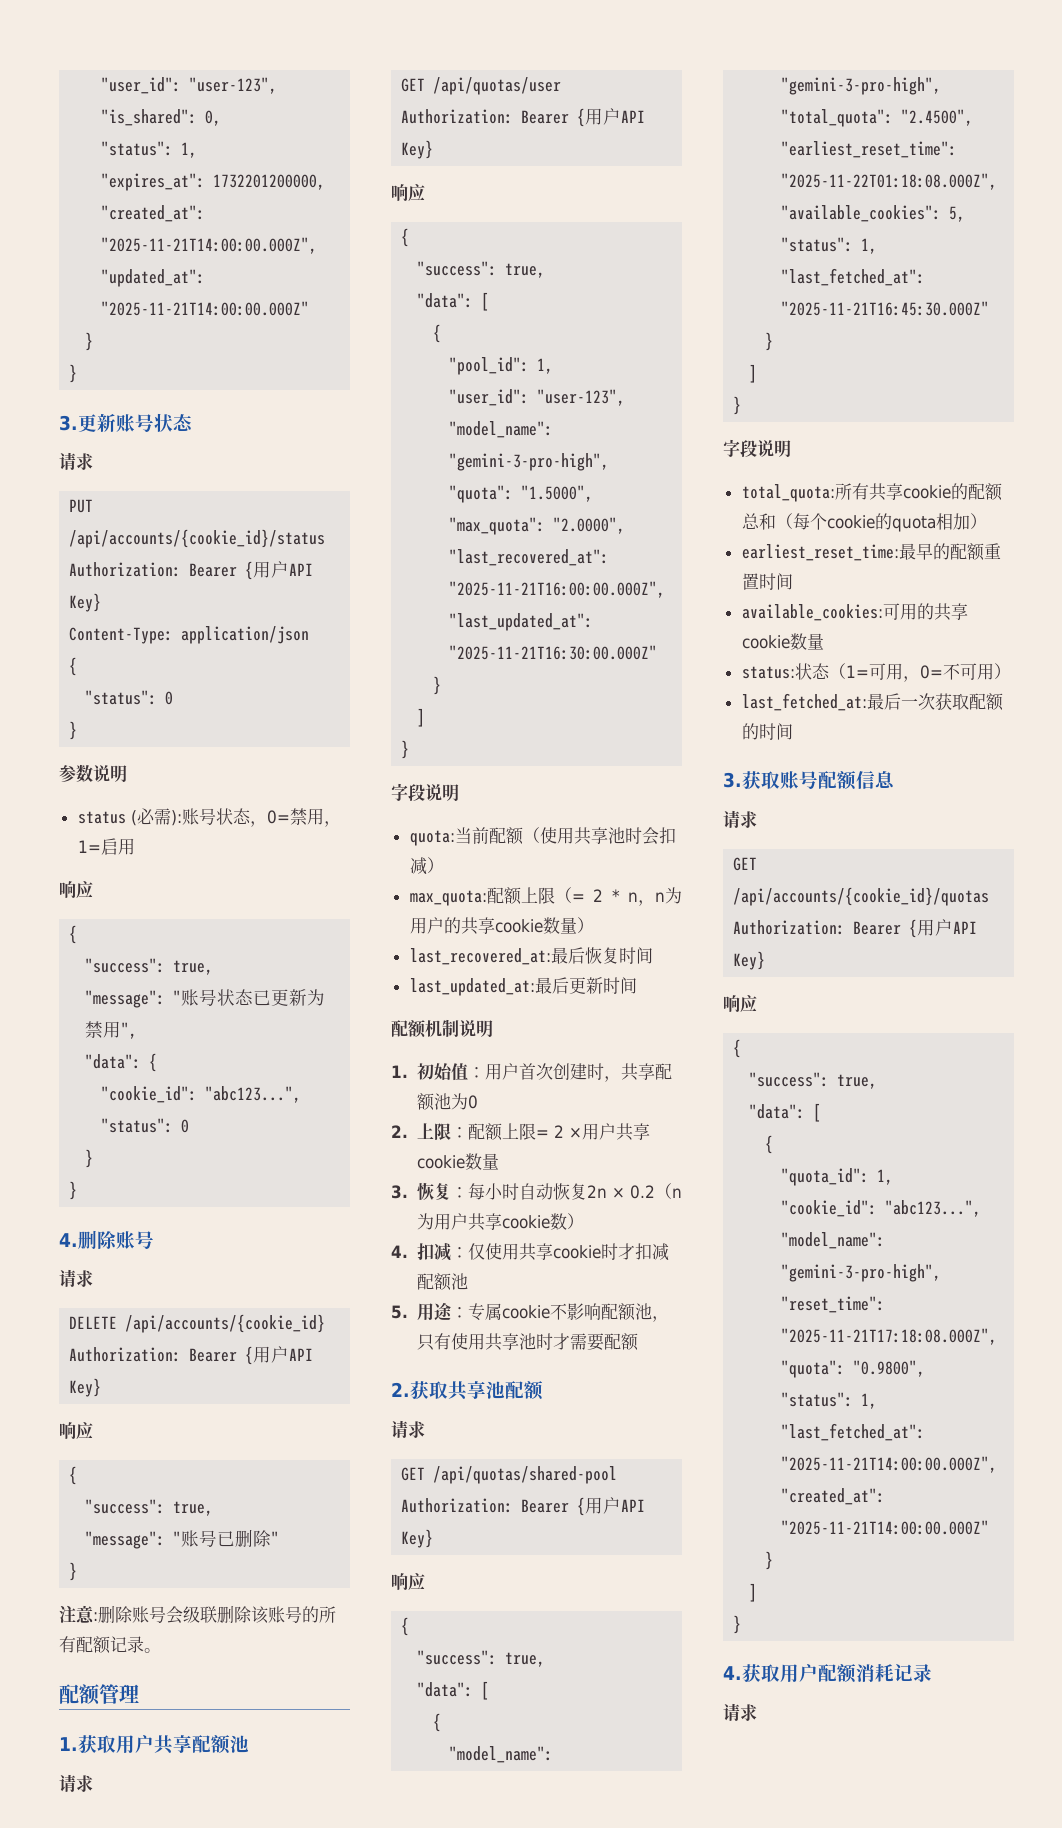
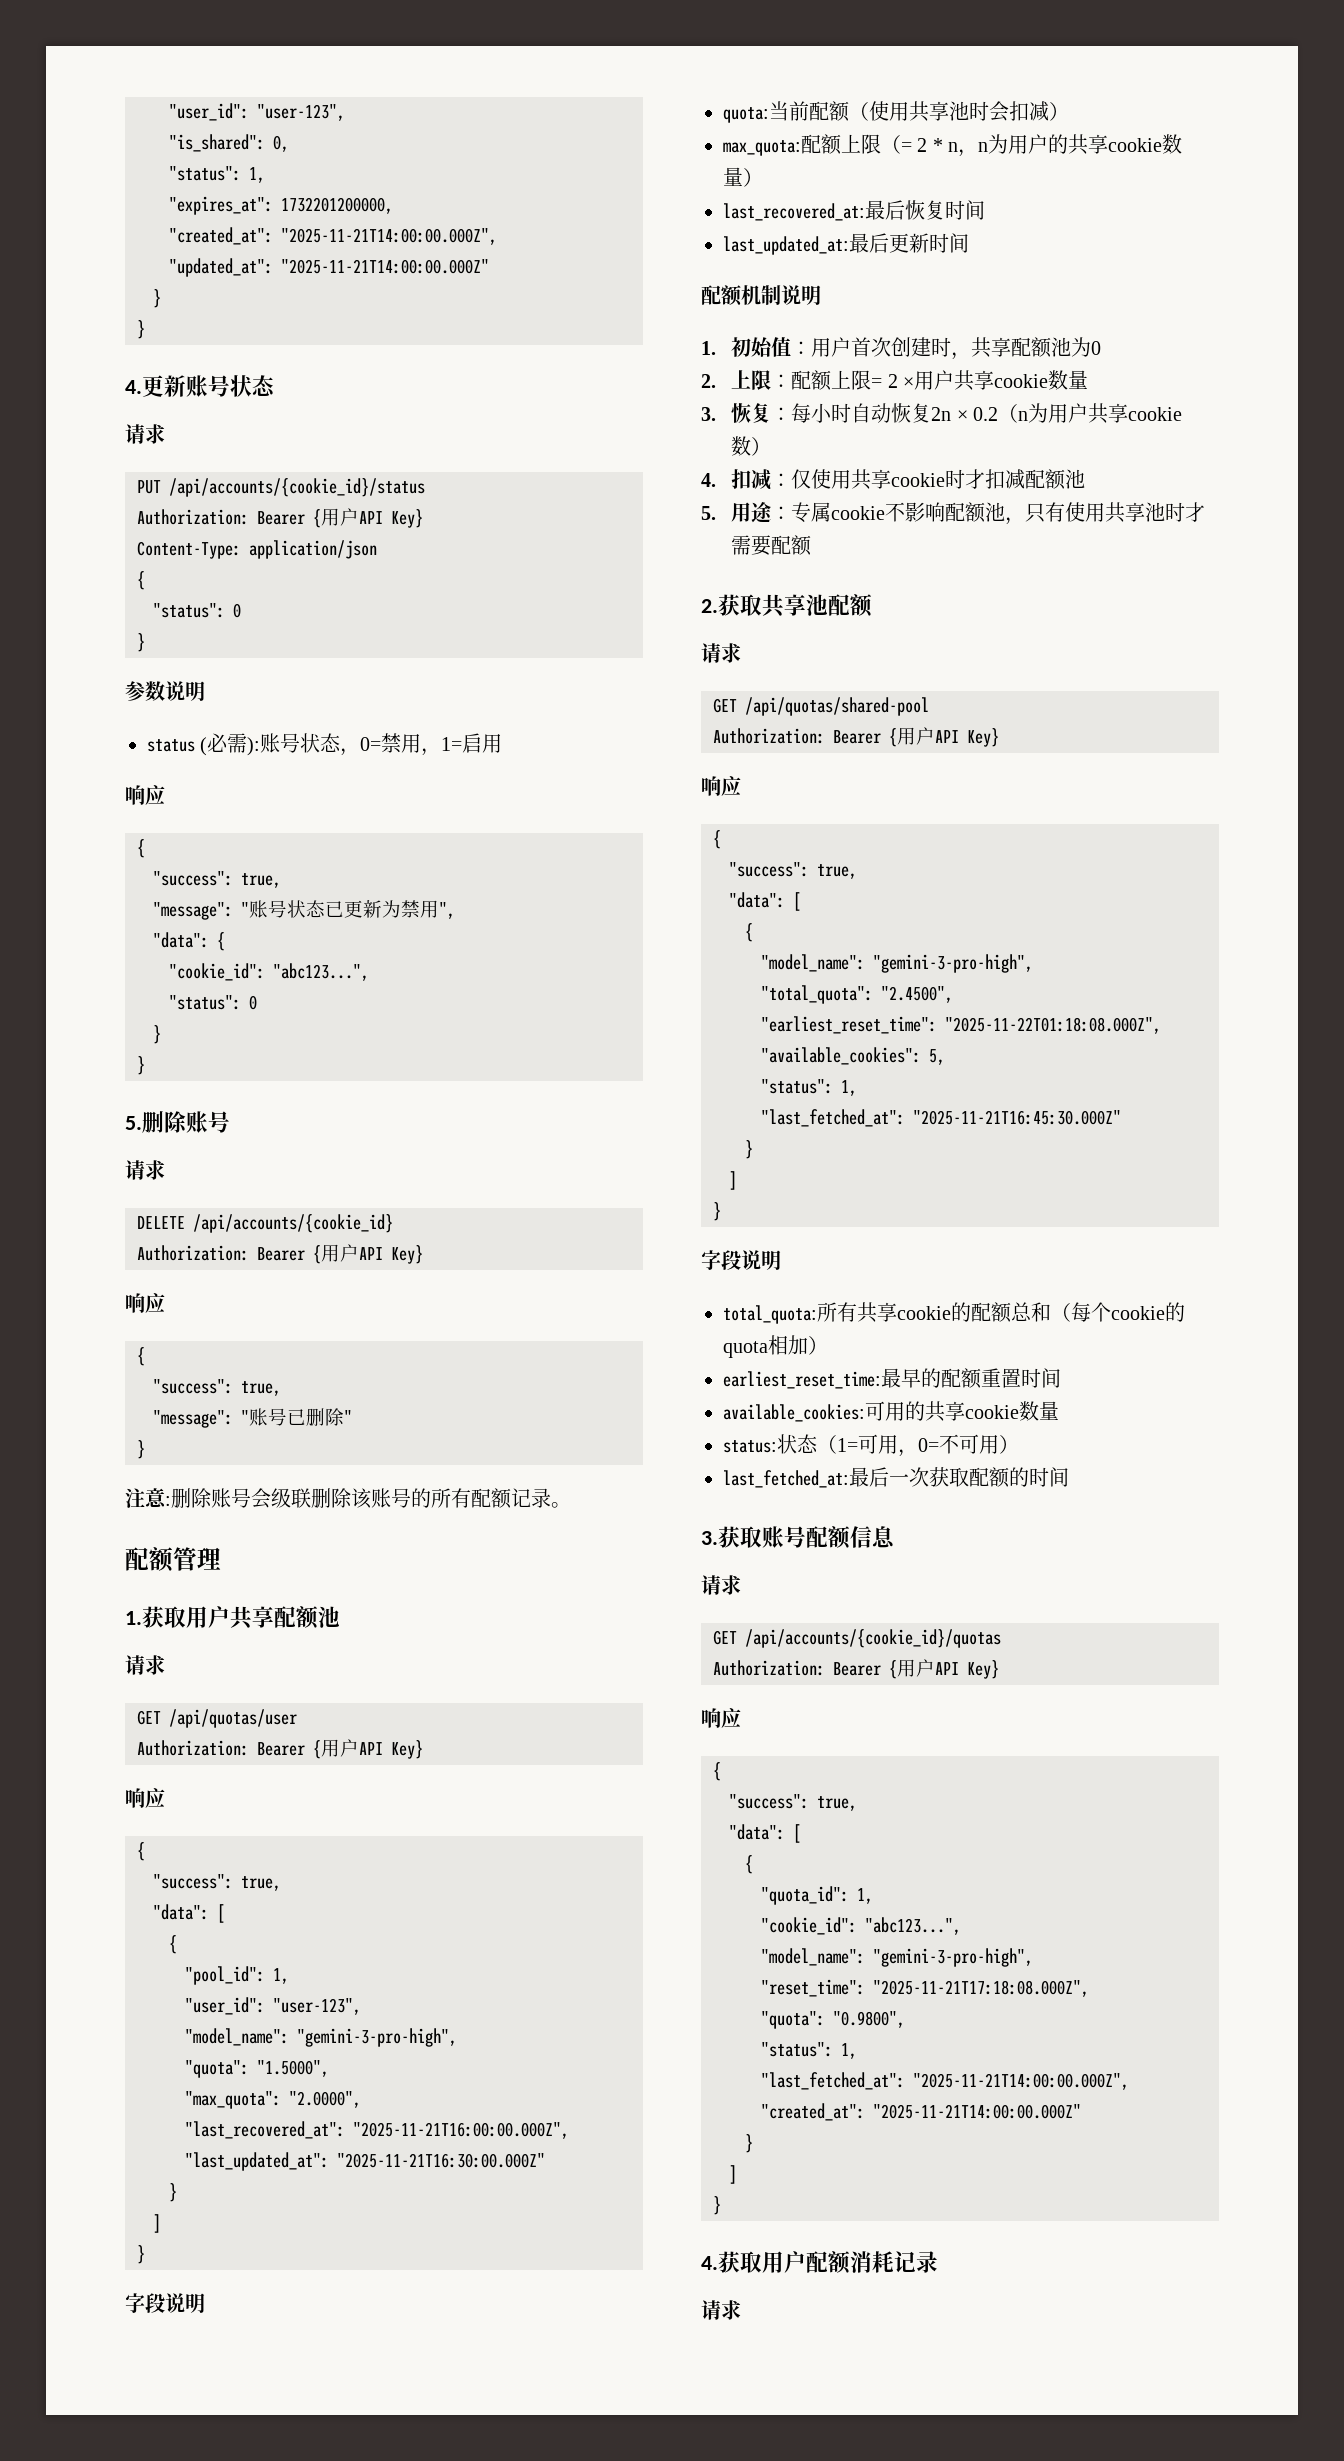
[59,415,78,431] 3. -> [125,380,142,394] 4.
[59,1233,78,1247] 4. -> [125,1116,142,1130] 5.

